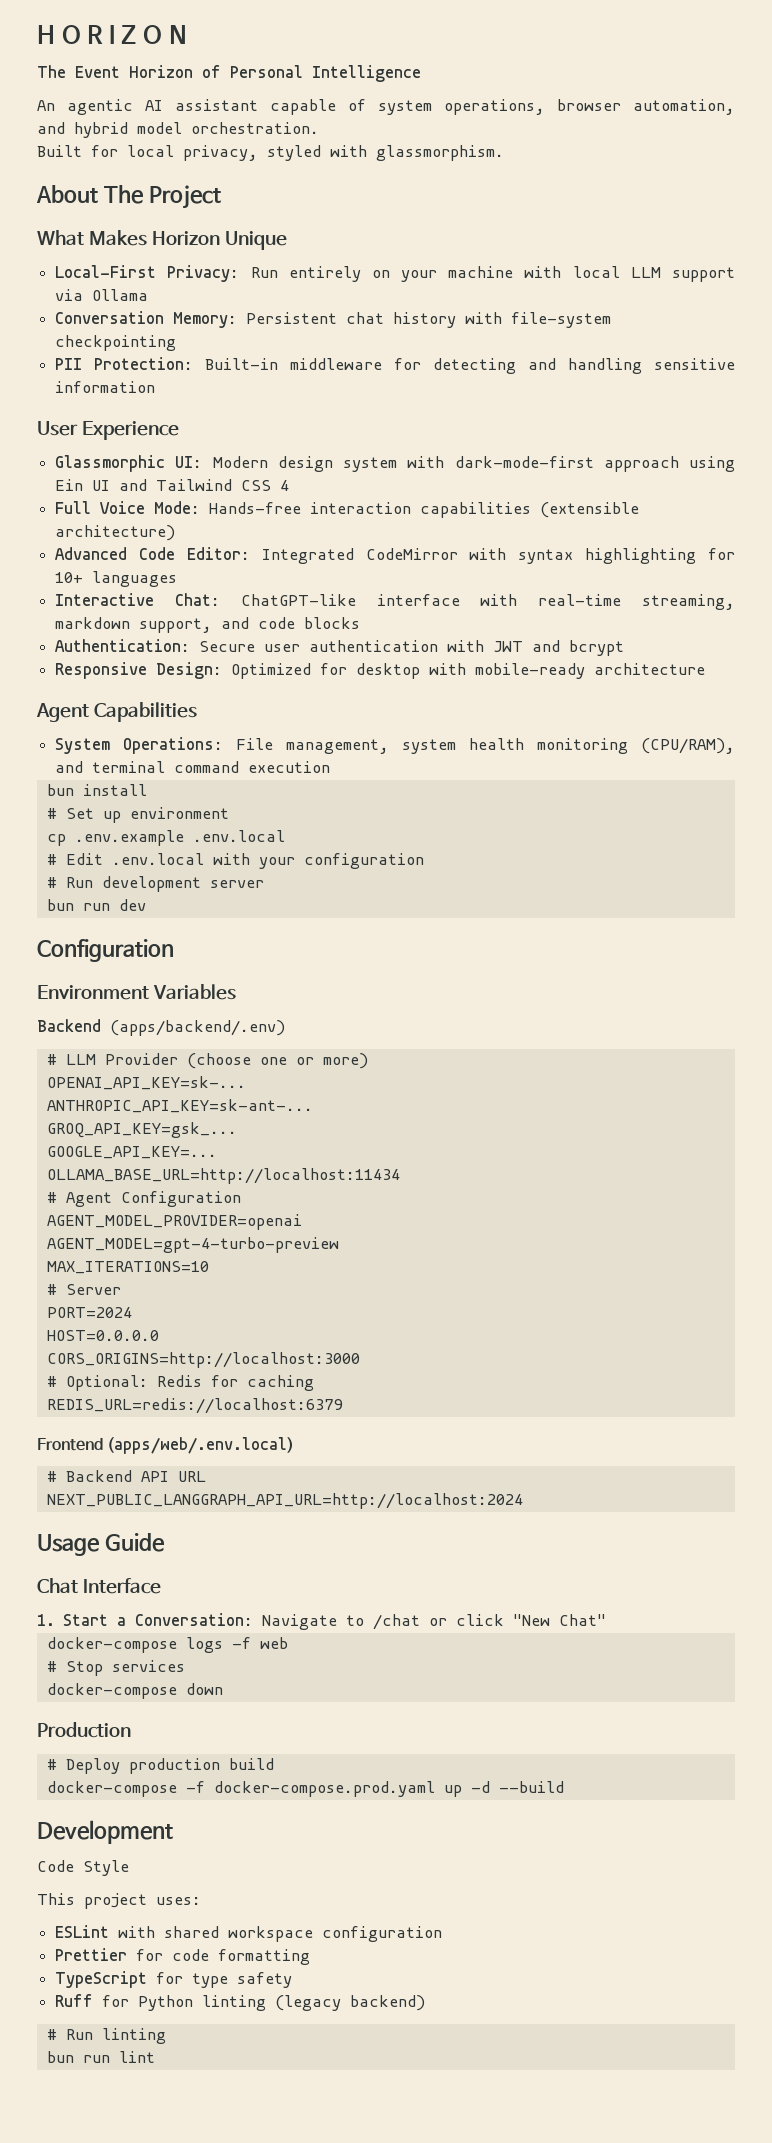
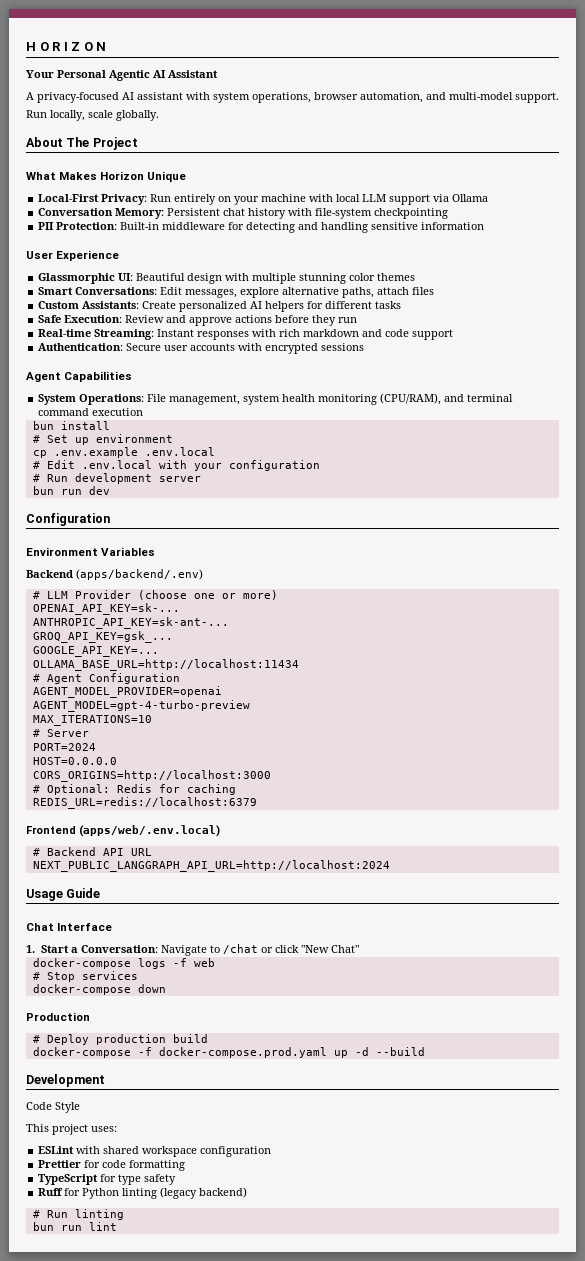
[37,65,421,82] [37,99,366,115] The Event Horizon of Personal Intelligence // An agentic AI assistant capable of -> [26,70,218,81] [26,92,210,103] Your Personal Agentic AI Assistant // A privacy-focused AI assistant with
[74,122,319,138] [37,145,504,161] hybrid model orchestration. // Built for local privacy, styled with glassmorphism. -> [449,92,559,103] [26,110,159,121] multi-model support. // Run locally, scale globally.
[212,456,735,472] [55,479,290,491] [55,501,640,518] [55,525,176,541] [55,547,735,564] [55,571,178,587] [55,593,735,610] [55,617,213,633] Modern design system with dark-mode-first approach using Ein UI and Tailwind CSS 4 // Full Voice Mode: Hands-free interaction capabilities (extensible architecture) // Advanced Code Editor: Integrated CodeMirror with syntax highlighting for 10+ languages // Interactive Chat: ChatGPT-like interface with real-time streaming, markdown support, -> [136,273,416,284] [38,287,435,298] [38,301,402,312] [38,315,358,326] [38,329,360,340] Beautiful design with multiple stunning color themes // Smart Conversations: Edit messages, explore alternative paths, attach files // Custom Assistants: Create personalized AI helpers for different tasks // Safe Execution: Review and approve actions before they run // Real-time Streaming: Instant responses with rich markdown
[304,617,361,629] blocks -> [412,329,454,340] support
[309,640,625,656] [55,662,706,679] authentication with JWT and bcrypt // Responsive Design: Optimized for desktop with mobile-ready architecture -> [190,343,365,354] accounts with encrypted sessions

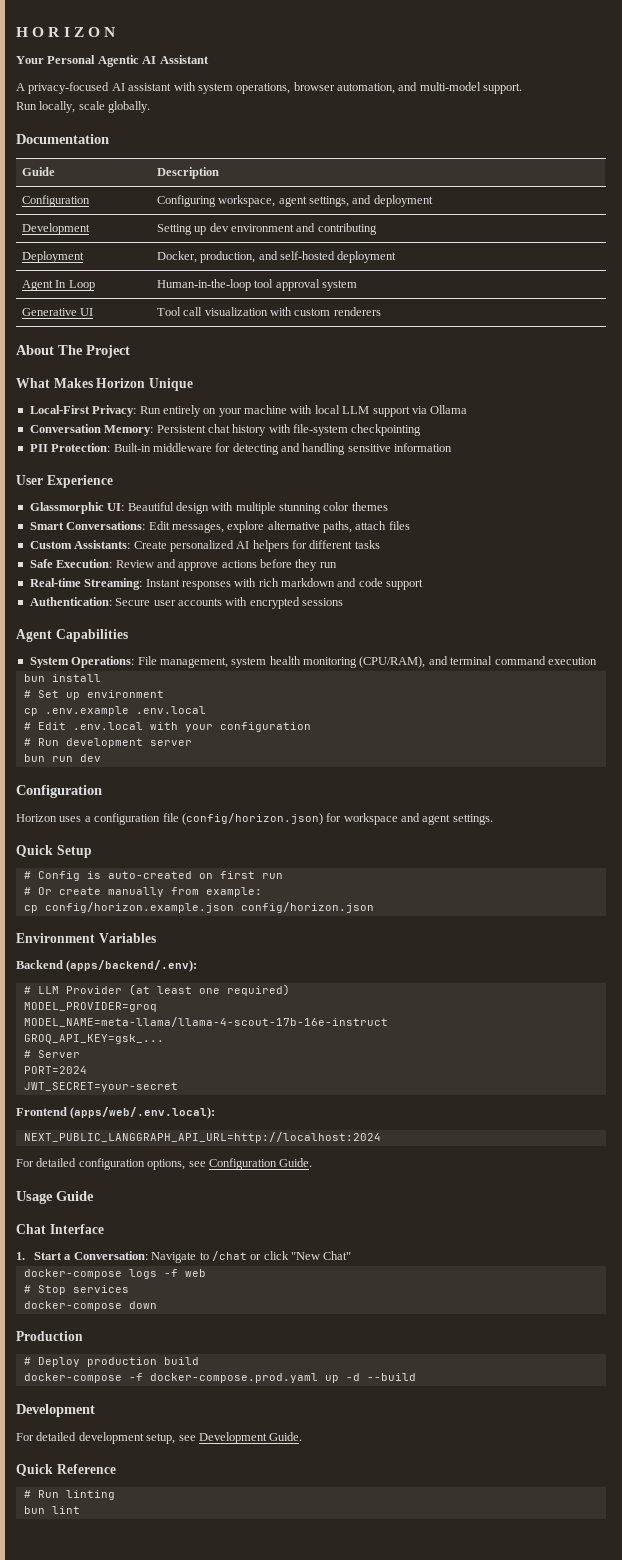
(159, 115) none -> [16,134,109,144] [21,167,55,176] [156,167,219,179] [21,195,90,207] [156,195,433,207] [21,223,90,235] [156,223,377,235] [21,251,84,263] [156,251,397,263] [21,280,95,291] [156,279,357,291] [21,308,94,316] [156,307,381,316] // Documentation // Guide | Description // Configuration | Configuring workspace, agent settings, and deployment // Development | Setting up dev environment and contributing // Deployment | Docker, production, and self-hosted deployment // Agent In Loop | Human-in-the-loop tool approval system // Generative UI | Tool call visualization with custom renderers
(110, 519) none -> [16,813,493,825] [16,845,92,858] [23,871,283,881] [23,887,262,897] [23,902,374,913] // Horizon uses a configuration file (config/horizon.json) for workspace and agent settings. // Quick Setup // # Config is auto-created on first run // # Or create manually from example: // cp config/horizon.example.json config/horizon.json
[76,569,203,580] (apps/backend/.env) -> [66,960,198,972] (apps/backend/.env):
[137,590,278,600] [32,603,180,615] [32,617,229,629] [32,631,173,643] [32,646,159,657] [32,659,299,671] [32,673,180,684] [32,686,222,698] [32,700,250,712] [32,715,152,726] [32,729,89,737] [32,743,96,751] [32,757,117,765] [32,770,271,782] [32,784,236,795] [32,797,257,809] [26,825,220,837] [32,847,152,856] [32,860,390,872] (choose one or more) // OPENAI_API_KEY=sk-... // ANTHROPIC_API_KEY=sk-ant-... // GROQ_API_KEY=gsk_... // GOOGLE_API_KEY=... // OLLAMA_BASE_URL=http://localhost:11434 // # Agent Configuration // AGENT_MODEL_PROVIDER=openai // AGENT_MODEL=gpt-4-turbo-preview // MAX_ITERATIONS=10 // # Server // PORT=2024 // HOST=0.0.0.0 // CORS_ORIGINS=http://localhost:3000 // # Optional: Redis for caching // REDIS_URL=redis://localhost:6379 // Frontend (apps/web/.env.local) // # Backend API URL // NEXT_PUBLIC_LANGGRAPH_API_URL=http://localhost:2024 -> [128,984,290,996] [23,1002,157,1012] [23,1017,388,1027] [23,1034,164,1044] [23,1050,80,1058] [23,1066,87,1074] [23,1082,178,1092] [16,1107,216,1119] [23,1132,381,1143] [16,1158,313,1170] (at least one required) // MODEL_PROVIDER=groq // MODEL_NAME=meta-llama/llama-4-scout-17b-16e-instruct // GROQ_API_KEY=gsk_... // # Server // PORT=2024 // JWT_SECRET=your-secret // Frontend (apps/web/.env.local): // NEXT_PUBLIC_LANGGRAPH_API_URL=http://localhost:2024 // For detailed configuration options, see Configuration Guide.
[26,1102,80,1113] [26,1124,117,1135] [38,1146,272,1157] [38,1160,186,1171] [38,1174,177,1185] [38,1187,248,1199] Code Style // This project uses: // ESLint with shared workspace configuration // Prettier for code formatting // TypeScript for type safety // Ruff for Python linting (legacy backend) -> [16,1432,303,1444] [16,1464,116,1476] For detailed development setup, see Development Guide. // Quick Reference
[60,1225,82,1231] run -> (45, 1510) none

